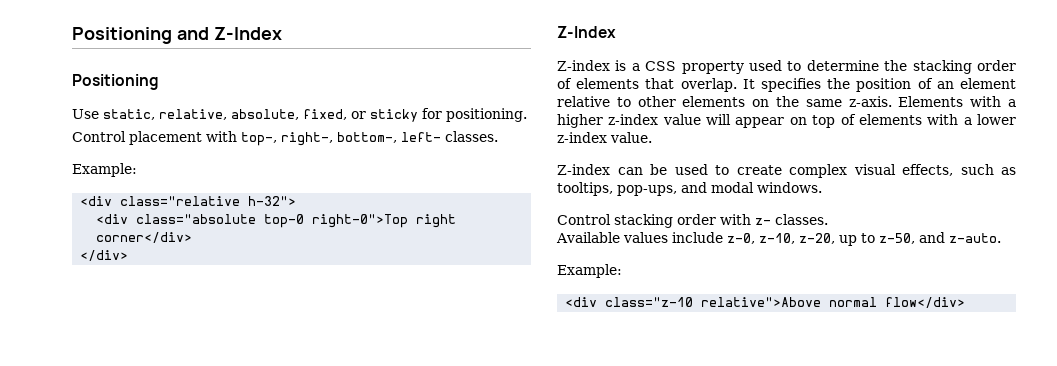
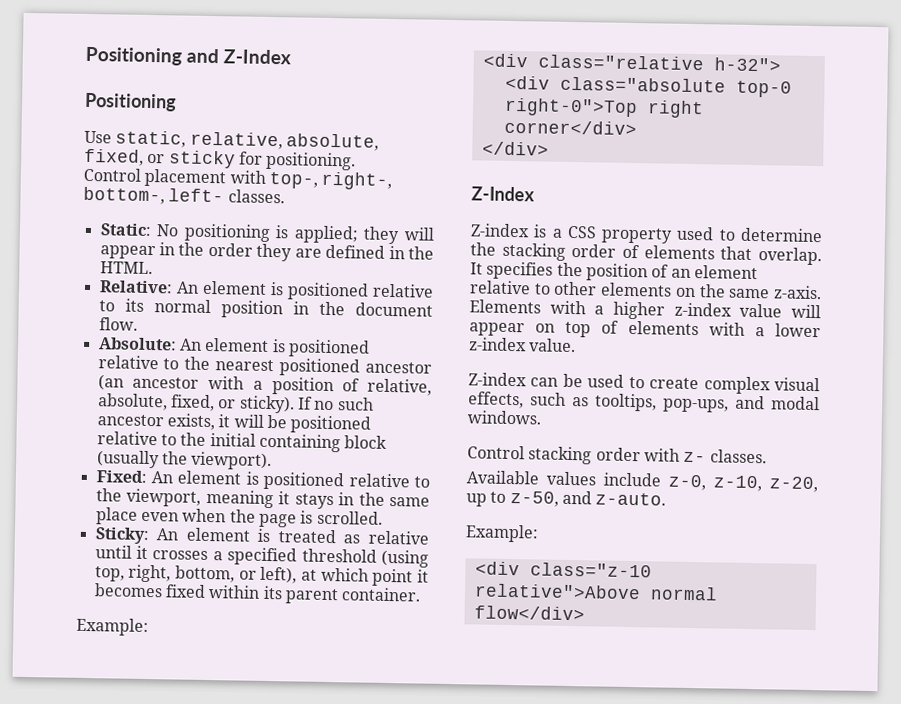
(498, 136) none -> [99,223,435,245] [99,242,435,262] [99,261,153,275] [98,280,434,301] [98,298,433,319] [98,317,138,331] [97,337,370,358] [97,355,432,377] [97,374,433,396] [97,393,374,414] [96,413,372,434] [96,431,388,453] [96,450,273,471] [95,470,430,491] [95,488,430,510] [95,507,383,528] [94,527,430,545] [94,545,429,568] [94,564,430,587] [93,583,422,605] // Static: No positioning is applied; they will appear in the order they are defined in the HTML. // Relative: An element is positioned relative to its normal position in the document flow. // Absolute: An element is positioned relative to the nearest positioned ancestor (an ancestor with a position of relative, absolute, fixed, or sticky). If no such ancestor exists, it will be positioned relative to the initial containing block (usually the viewport). // Fixed: An element is positioned relative to the viewport, meaning it stays in the same place even when the page is scrolled. // Sticky: An element is treated as relative until it crosses a specified threshold (using top, right, bottom, or left), at which point it becomes fixed within its parent container.

